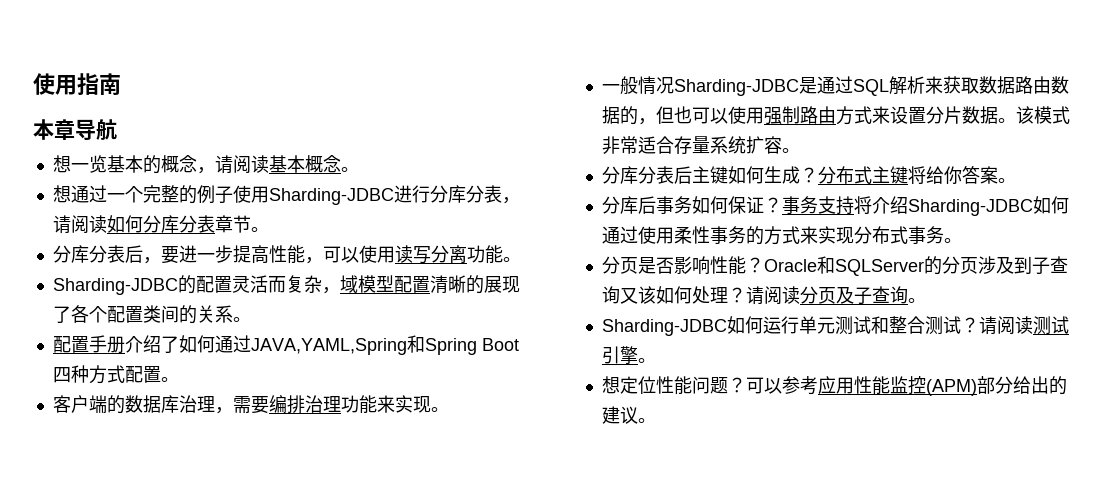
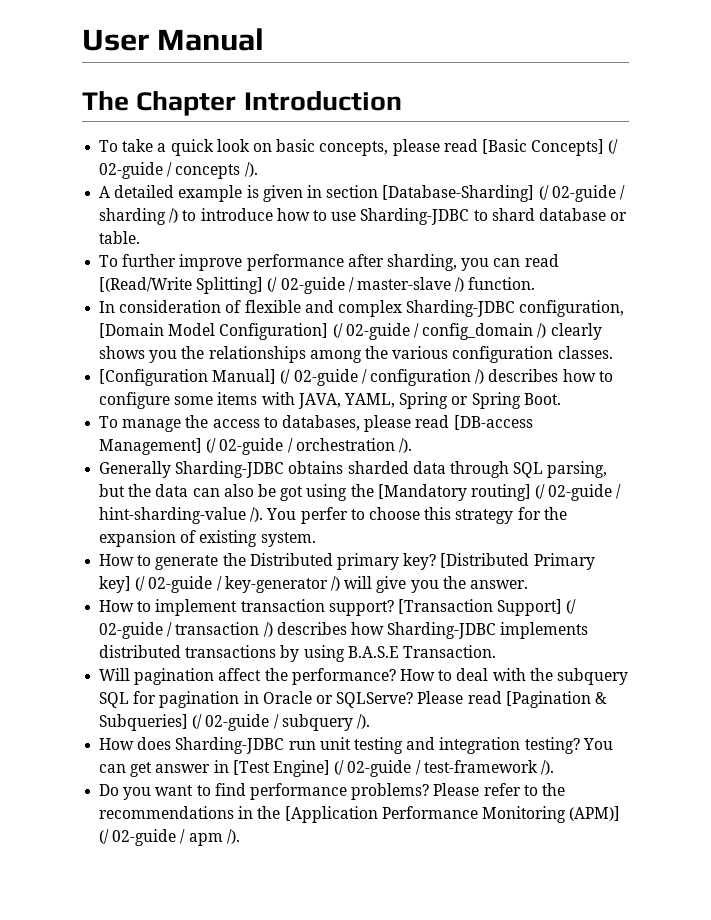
[33,73,121,95] [33,119,117,140] [52,155,359,174] [52,185,520,205] [52,215,269,234] [52,245,521,264] [52,275,520,295] [52,305,251,324] [52,335,519,355] [52,365,179,384] [52,395,449,414] [601,76,1069,96] [601,106,1070,125] [601,136,800,154] [601,166,1016,184] [601,196,1069,216] [601,226,962,245] [601,256,1068,276] [601,286,926,305] [601,316,1069,336] [601,346,656,364] [601,376,1067,396] [601,406,656,424] 使用指南 // 本章导航 // 想一览基本的概念，请阅读基本概念。 // 想通过一个完整的例子使用Sharding-JDBC进行分库分表，请阅读如何分库分表章节。 // 分库分表后，要进一步提高性能，可以使用读写分离功能。 // Sharding-JDBC的配置灵活而复杂，域模型配置清晰的展现了各个配置类间的关系。 // 配置手册介绍了如何通过JAVA,YAML,Spring和Spring Boot四种方式配置。 // 客户端的数据库治理，需要编排治理功能来实现。 // 一般情况Sharding-JDBC是通过SQL解析来获取数据路由数据的，但也可以使用强制路由方式来设置分片数据。该模式非常适合存量系统扩容。 // 分库分表后主键如何生成？分布式主键将给你答案。 // 分库后事务如何保证？事务支持将介绍Sharding-JDBC如何通过使用柔性事务的方式来实现分布式事务。 // 分页是否影响性能？Oracle和SQLServer的分页涉及到子查询又该如何处理？请阅读分页及子查询。 // Sharding-JDBC如何运行单元测试和整合测试？请阅读测试引擎。 // 想定位性能问题？可以参考应用性能监控(APM)部分给出的建议。 -> [82,28,265,51] [82,91,402,116] [99,139,619,156] [99,162,258,179] [99,185,625,202] [99,208,628,225] [99,231,141,244] [99,254,559,271] [99,277,536,294] [99,300,625,317] [99,323,602,340] [99,346,613,363] [99,369,613,386] [99,392,561,409] [99,415,533,432] [99,438,412,455] [99,461,608,478] [99,484,622,501] [99,507,567,524] [99,530,316,547] [99,553,595,570] [99,576,528,593] [99,599,577,616] [99,622,589,639] [99,645,496,662] [99,668,628,685] [99,691,607,708] [99,714,370,731] [99,737,613,754] [99,760,554,777] [99,783,565,800] [99,806,621,823] [99,829,240,846] User Manual // The Chapter Introduction // To take a quick look on basic concepts, please read [Basic Concepts] (/ 02-guide / concepts /). // A detailed example is given in section [Database-Sharding] (/ 02-guide / sharding /) to introduce how to use Sharding-JDBC to shard database or table. // To further improve performance after sharding, you can read [(Read/Write Splitting] (/ 02-guide / master-slave /) function. // In consideration of flexible and complex Sharding-JDBC configuration, [Domain Model Configuration] (/ 02-guide / config_domain /) clearly shows you the relationships among the various configuration classes. // [Configuration Manual] (/ 02-guide / configuration /) describes how to configure some items with JAVA, YAML, Spring or Spring Boot. // To manage the access to databases, please read [DB-access Management] (/ 02-guide / orchestration /). // Generally Sharding-JDBC obtains sharded data through SQL parsing, but the data can also be got using the [Mandatory routing] (/ 02-guide / hint-sharding-value /). You perfer to choose this strategy for the expansion of existing system. // How to generate the Distributed primary key? [Distributed Primary key] (/ 02-guide / key-generator /) will give you the answer. // How to implement transaction support? [Transaction Support] (/ 02-guide / transaction /) describes how Sharding-JDBC implements distributed transactions by using B.A.S.E Transaction. // Will pagination affect the performance? How to deal with the subquery SQL for pagination in Oracle or SQLServe? Please read [Pagination & Subqueries] (/ 02-guide / subquery /). // How does Sharding-JDBC run unit testing and integration testing? You can get answer in [Test Engine] (/ 02-guide / test-framework /). // Do you want to find performance problems? Please refer to the recommendations in the [Application Performance Monitoring (APM)] (/ 02-guide / apm /).

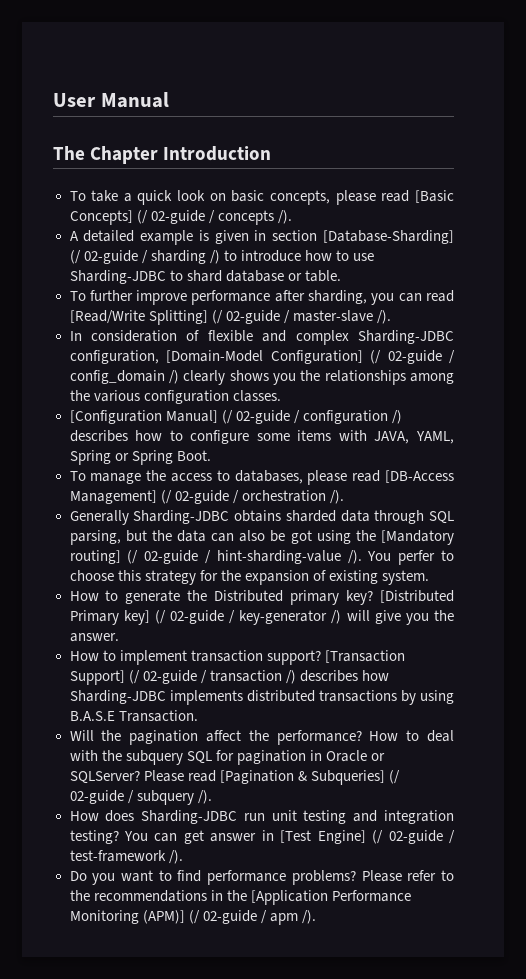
[99,277,193,292] [(Read/Write -> [69,310,145,324] [Read/Write
[455,277,536,292] /) function. -> [376,310,391,324] /).
[99,323,216,338] [Domain Model -> [166,350,263,363] [Domain-Model
[453,415,533,430] [DB-access -> [385,470,454,483] [DB-Access
(131, 674) none -> [101,730,122,741] the
[336,692,414,708] SQLServe? -> [69,770,140,784] SQLServer?

